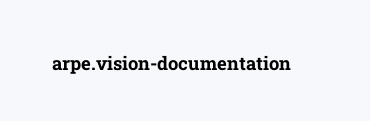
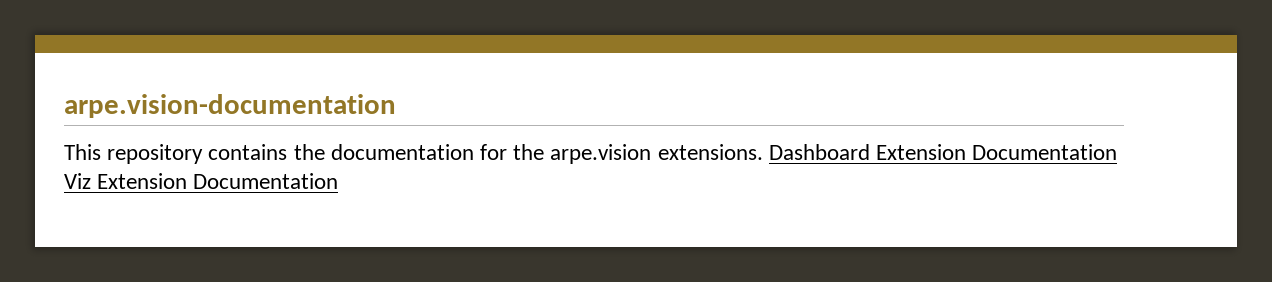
(291, 64) none -> [64,144,1118,164] [64,173,339,189] // This repository contains the documentation for the arpe.vision extensions. Dashboard Extension Documentation Viz Extension Documentation

